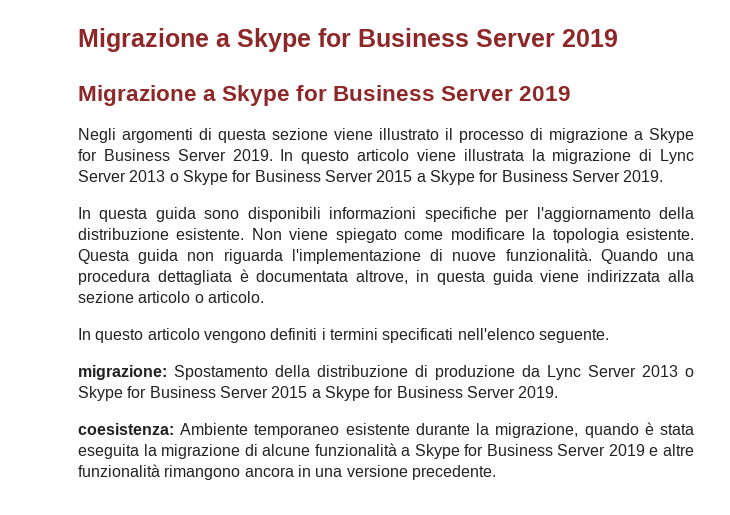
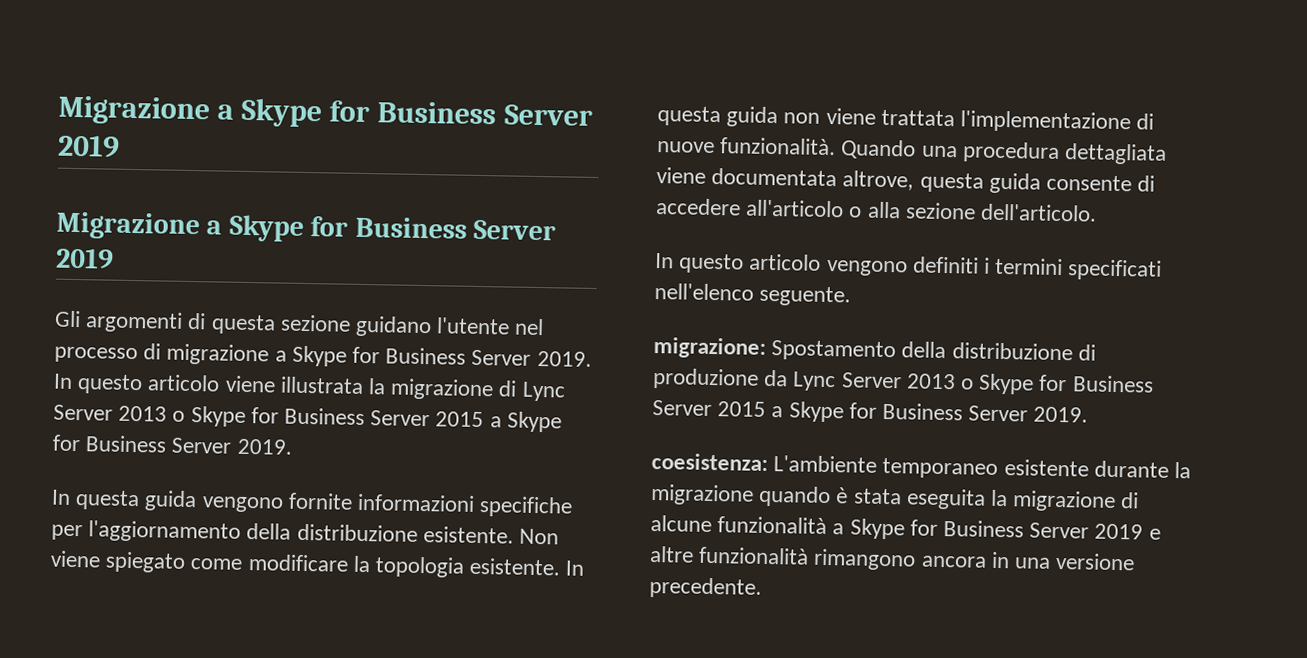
[78,128,116,143] Negli -> [54,310,81,328] Gli
[334,128,453,140] viene illustrato il -> [355,315,545,338] guidano l'utente nel
[204,207,321,222] sono disponibili -> [201,492,353,513] vengono fornite
[78,249,283,264] Questa guida non riguarda -> [565,560,585,576] [657,106,955,128] In questa guida non viene trattata
[239,269,249,282] è -> [656,167,706,184] viene
[416,270,694,285] [78,291,264,303] in questa guida viene indirizzata alla sezione articolo o articolo. -> [919,172,1156,194] [655,198,1098,222] questa guida consente di accedere all'articolo o alla sezione dell'articolo.
[180,423,249,435] Ambiente -> [773,455,878,473] L'ambiente
[495,423,579,438] migrazione, -> [650,483,754,506] migrazione

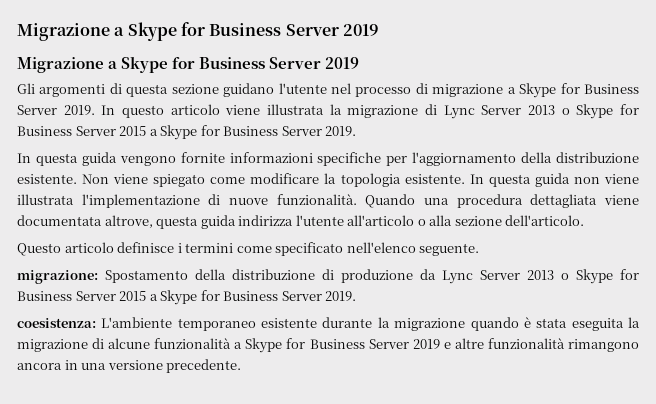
[880,109,955,127] trattata -> [17,194,74,205] illustrata
[1046,174,1156,192] [655,198,741,216] consente di accedere -> [238,215,344,226] indirizza l'utente
[655,253,1163,281] In questo articolo vengono definiti i termini specificati -> [17,242,344,256] Questo articolo definisce i termini come specificato

